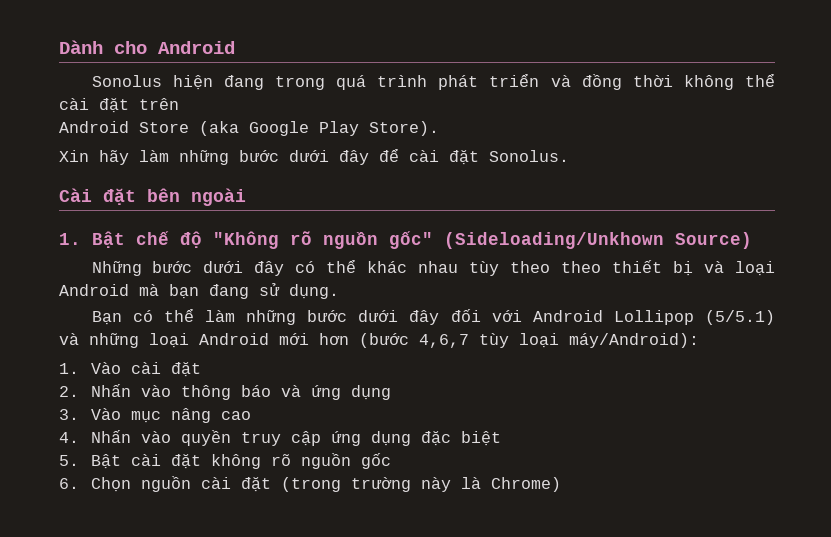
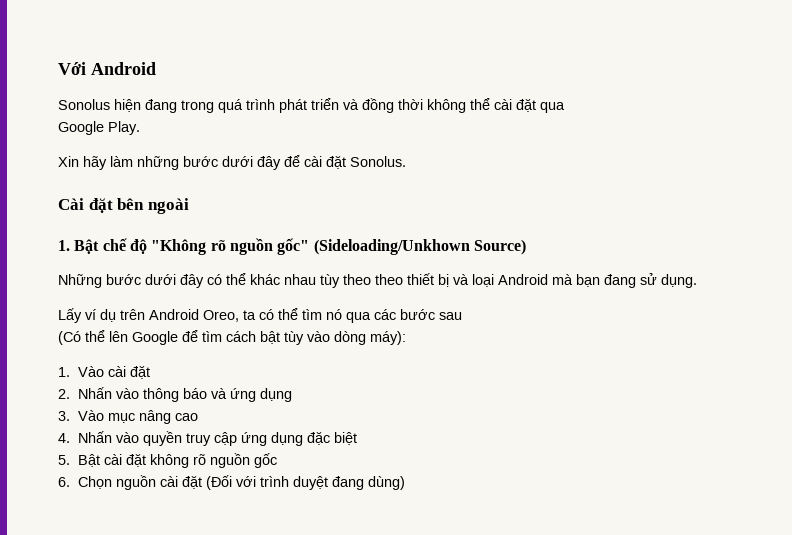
[59,40,147,54] Dành cho -> [58,62,86,75] Với
[139,98,179,110] [59,121,439,136] trên // Android Store (aka Google Play Store). -> [540,102,565,113] [58,121,140,135] qua // Google Play.
[91,309,775,325] [59,333,699,348] Bạn có thể làm những bước dưới đây đối với Android Lollipop (5/5.1) và những loại Android mới hơn (bước 4,6,7 tùy loại máy/Android): -> [58,308,462,323] [58,330,406,345] Lấy ví dụ trên Android Oreo, ta có thể tìm nó qua các bước sau // (Có thể lên Google để tìm cách bật tùy vào dòng máy):
[281,477,562,492] (trong trường này là Chrome) -> [206,475,406,490] (Đối với trình duyệt đang dùng)

